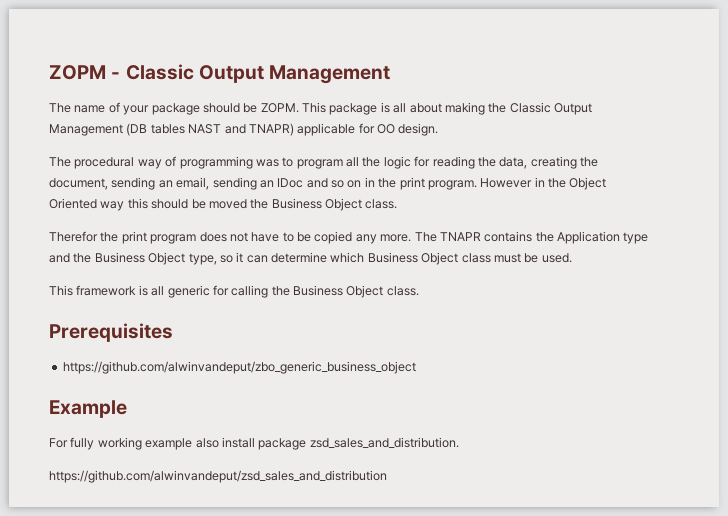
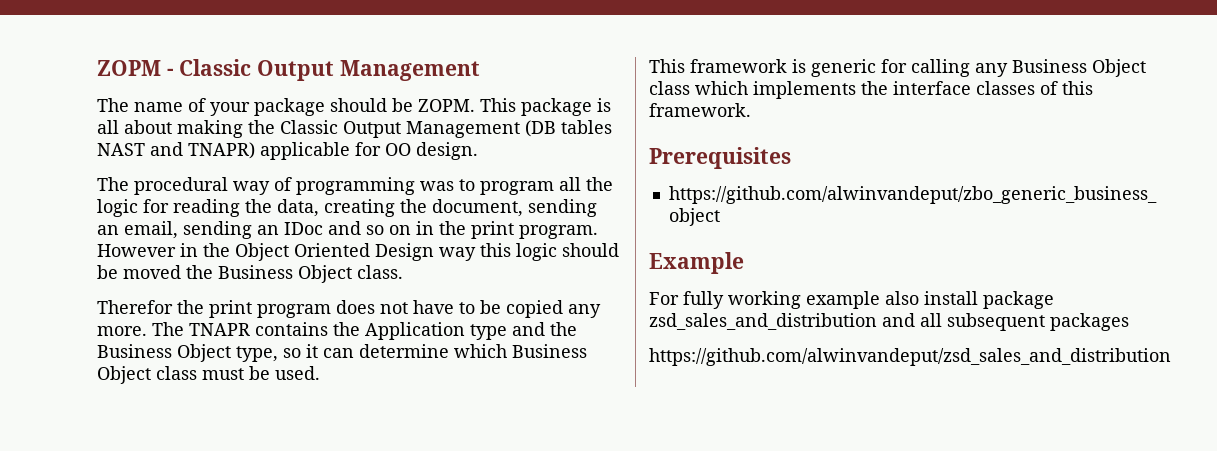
(97, 203) none -> [375,243,434,261] Design
(148, 203) none -> [516,243,557,261] logic
[151,286,165,296] all -> (806, 66) none
[271,285,419,298] the Business Object class. -> [975,59,1146,77] [649,81,1093,99] [649,103,751,117] any Business Object class which implements the interface classes of this framework.
[309,437,459,448] zsd_sales_and_distribution. -> [649,313,1129,331] zsd_sales_and_distribution and all subsequent packages

